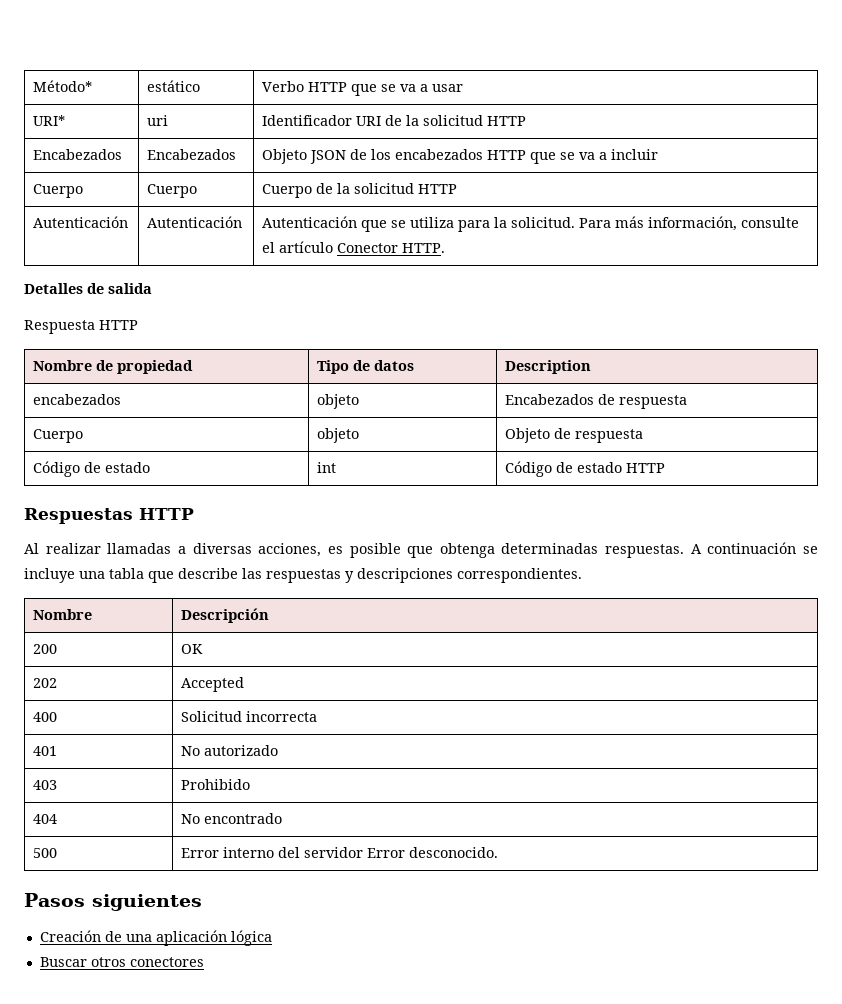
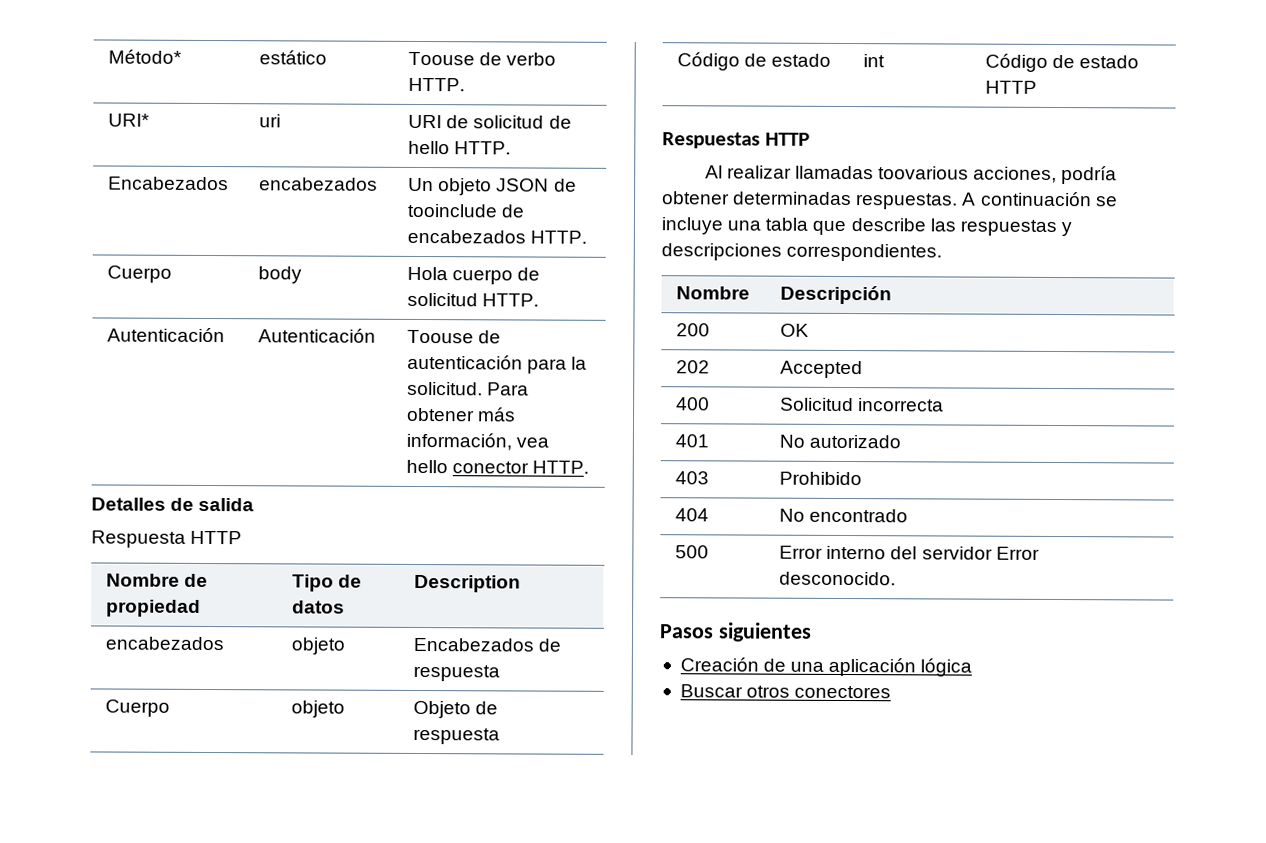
[262,81,464,96] Verbo HTTP que se va a usar -> [408,51,557,66] [408,77,466,92] Toouse de verbo HTTP.
[262,115,353,126] Identificador -> (282, 121) none
[406,115,527,126] [33,149,123,160] [147,149,237,160] [262,149,659,164] [33,184,84,198] [147,184,198,198] [262,183,458,198] [33,216,129,228] [147,216,243,228] [262,216,455,232] la solicitud HTTP // Encabezados | Encabezados | Objeto JSON de los encabezados HTTP que se va a incluir // Cuerpo | Cuerpo | Cuerpo de la solicitud HTTP // Autenticación | Autenticación | Autenticación que se utiliza -> [473,115,572,129] [408,140,512,155] [108,176,230,191] [259,177,379,191] [408,177,577,196] [407,203,526,218] [407,229,588,244] [107,265,173,283] [258,266,303,284] [407,266,541,285] [407,292,540,307] [107,327,226,343] [258,328,377,343] [407,329,502,344] [407,354,524,370] solicitud de hello HTTP. // Encabezados | encabezados | Un objeto JSON de tooinclude de encabezados HTTP. // Cuerpo | body | Hola cuerpo de solicitud HTTP. // Autenticación | Autenticación | Toouse de autenticación
(612, 223) none -> [407,407,476,422] obtener
[741,217,800,228] [262,241,399,253] consulte el artículo Conector -> [516,437,550,448] [406,459,530,474] vea hello conector
[177,543,495,558] a diversas acciones, es posible que obtenga -> [878,166,1118,185] [662,191,730,205] toovarious acciones, podría obtener

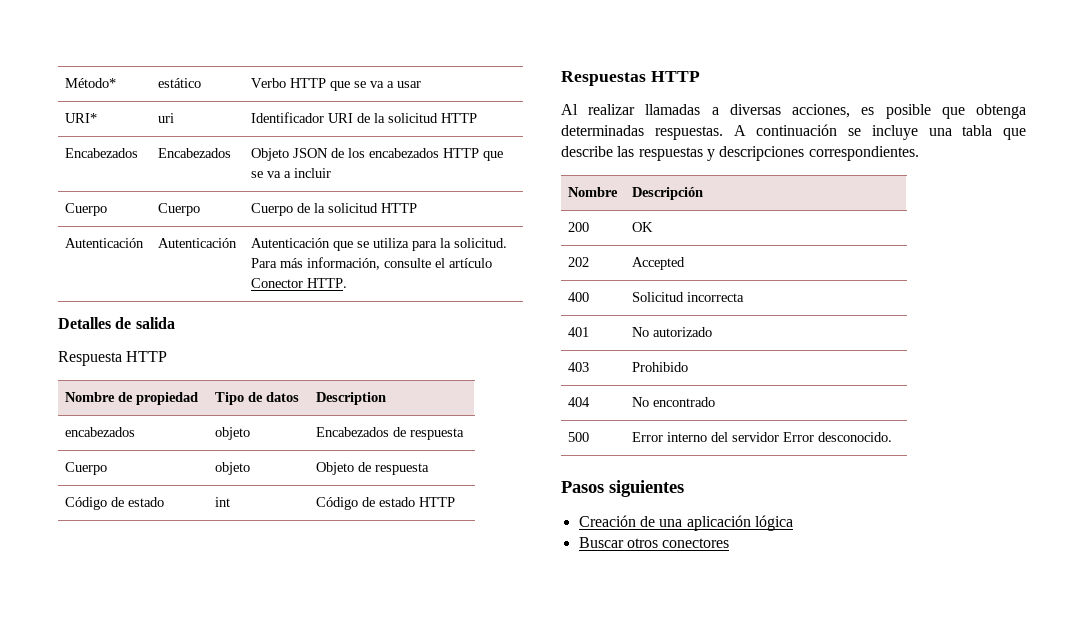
[408,51,557,66] [408,77,466,92] Toouse de verbo HTTP. -> [251,78,422,91] Verbo HTTP que se va a usar
(282, 121) none -> [251,112,325,123] Identificador
[473,115,572,129] [408,140,512,155] [108,176,230,191] [259,177,379,191] [408,177,577,196] [407,203,526,218] [407,229,588,244] [107,265,173,283] [258,266,303,284] [407,266,541,285] [407,292,540,307] [107,327,226,343] [258,328,377,343] [407,329,502,344] [407,354,524,370] solicitud de hello HTTP. // Encabezados | encabezados | Un objeto JSON de tooinclude de encabezados HTTP. // Cuerpo | body | Hola cuerpo de solicitud HTTP. // Autenticación | Autenticación | Toouse de autenticación -> [374,113,478,123] [65,148,139,158] [158,148,232,158] [251,148,504,161] [251,168,332,178] [65,203,108,216] [158,203,201,216] [251,203,418,216] [65,238,145,248] [158,238,238,248] [251,238,410,251] la solicitud HTTP // Encabezados | Encabezados | Objeto JSON de los encabezados HTTP que se va a incluir // Cuerpo | Cuerpo | Cuerpo de la solicitud HTTP // Autenticación | Autenticación | Autenticación que se utiliza
[407,407,476,422] obtener -> (278, 263) none
[516,437,550,448] [406,459,530,474] vea hello conector -> [384,258,493,268] [251,278,304,288] consulte el artículo Conector
[878,166,1118,185] [662,191,730,205] toovarious acciones, podría obtener -> [711,104,1026,119] a diversas acciones, es posible que obtenga

